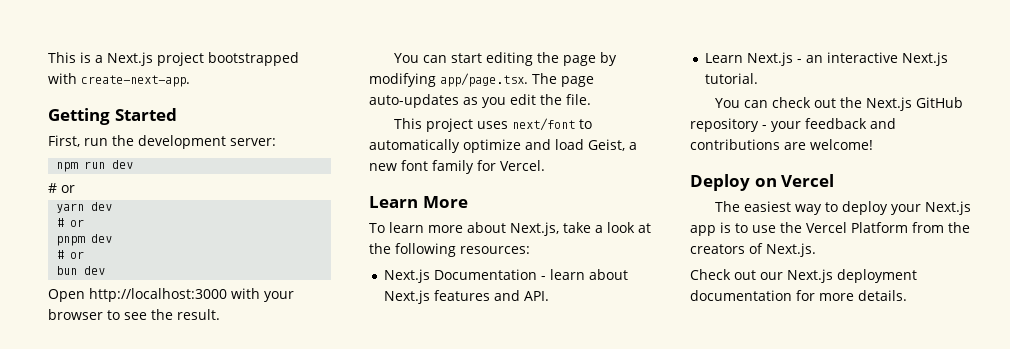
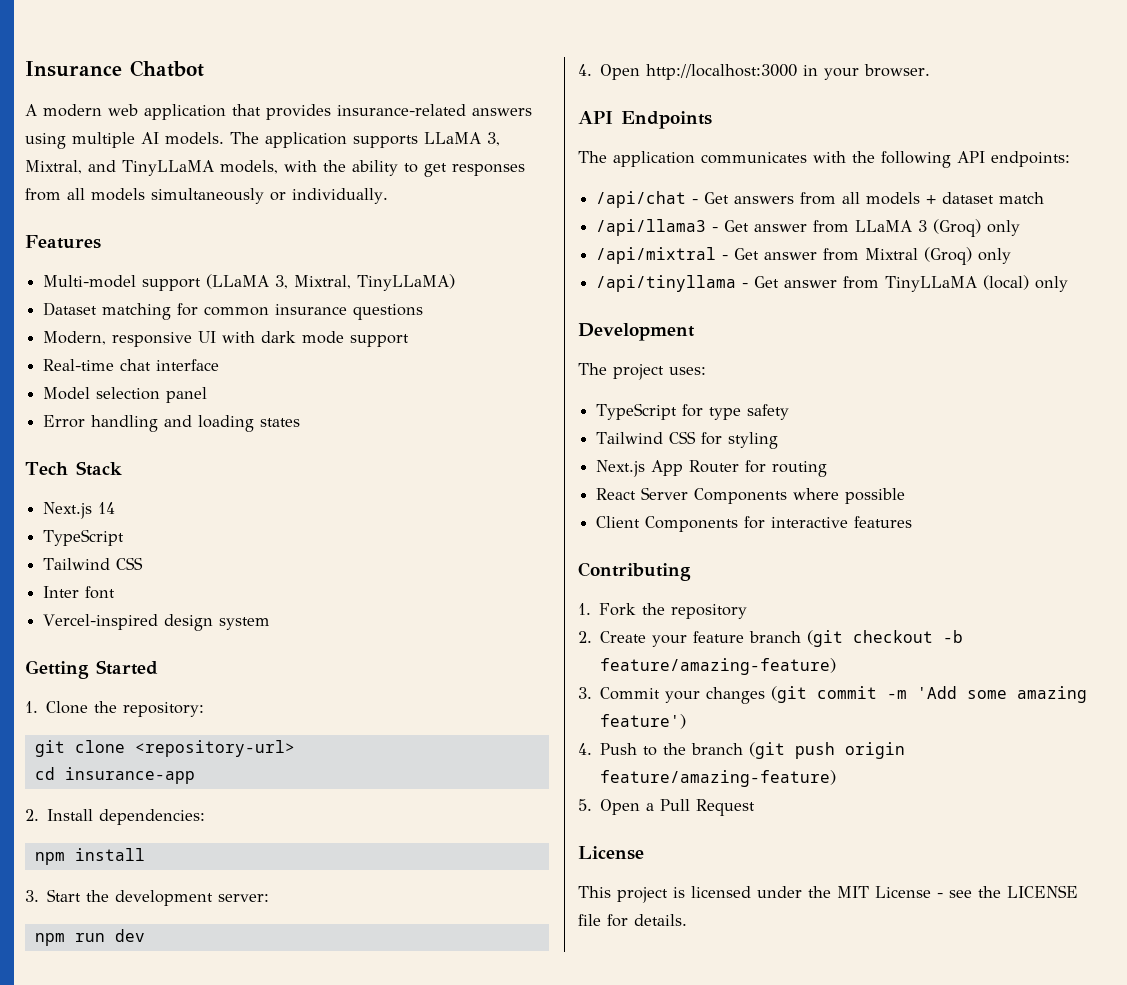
[48,52,299,66] [48,73,190,87] [48,108,177,125] [48,135,108,147] This is a Next.js project bootstrapped with create-next-app. // Getting Started // First, run -> [25,60,204,77] [25,104,532,120] [25,132,500,149] [25,160,525,177] [25,188,388,204] [25,235,101,249] [43,274,456,291] [43,302,424,320] [43,331,410,347] [43,359,220,371] [43,387,208,403] [43,415,301,432] [25,461,122,476] [43,502,116,519] [43,529,125,546] [43,557,144,570] [43,586,116,599] [43,614,271,631] [25,660,158,679] [25,701,205,717] [34,740,295,757] [34,767,195,784] [25,809,206,825] [34,848,145,865] [25,889,82,902] Insurance Chatbot // A modern web application that provides insurance-related answers using multiple AI models. The application supports LLaMA 3, Mixtral, and TinyLLaMA models, with the ability to get responses from all models simultaneously or individually. // Features // Multi-model support (LLaMA 3, Mixtral, TinyLLaMA) // Dataset matching for common insurance questions // Modern, responsive UI with dark mode support // Real-time chat interface // Model selection panel // Error handling and loading states // Tech Stack // Next.js 14 // TypeScript // Tailwind CSS // Inter font // Vercel-inspired design system // Getting Started // 1. Clone the repository: // git clone <repository-url> // cd insurance-app // 2. Install dependencies: // npm install // 3. Start
[48,183,75,193] [56,202,113,213] [56,218,85,227] [56,234,113,246] [56,250,85,259] [56,266,106,275] [48,288,294,302] [48,309,220,320] [394,52,618,66] [369,73,594,87] [369,94,591,108] [394,118,593,132] [369,139,637,153] [369,160,545,174] [369,196,468,208] [369,222,651,236] [369,243,530,257] [383,269,628,283] [383,290,549,304] [704,52,948,66] [704,73,758,84] [715,97,964,111] [690,118,896,132] [690,139,873,150] [690,174,835,191] [715,201,972,215] [690,222,970,236] [690,243,816,257] [690,269,917,283] [690,290,854,301] # or // yarn dev // # or // pnpm dev // # or // bun dev // Open http://localhost:3000 with your browser to see the result. // You can start editing the page by modifying app/page.tsx. The page auto-updates as you edit the file. // This project uses next/font to automatically optimize and load Geist, a new font family for Vercel. // Learn More // To learn more about Next.js, take a look at the following resources: // Next.js Documentation - learn about Next.js features and API. // Learn Next.js - an interactive Next.js tutorial. // You can check out the Next.js GitHub repository - your feedback and contributions are welcome! // Deploy on Vercel // The easiest way to deploy your Next.js app is to use the Vercel Platform from the creators of Next.js. // Check out our Next.js deployment documentation for more -> [578,64,931,80] [578,111,712,129] [578,151,1070,168] [596,191,1045,208] [596,219,1021,237] [596,247,1012,265] [596,275,1069,292] [578,323,695,341] [578,363,706,380] [596,403,790,420] [596,431,779,449] [596,460,828,477] [596,487,906,504] [596,516,913,532] [578,562,691,581] [578,603,748,619] [578,630,964,647] [600,658,837,675] [578,686,1088,704] [600,714,687,729] [578,742,906,759] [600,770,837,787] [578,799,756,816] [578,846,644,860] [578,885,1078,903] [578,914,628,927] 4. Open http://localhost:3000 in your browser. // API Endpoints // The application communicates with the following API endpoints: // /api/chat - Get answers from all models + dataset match // /api/llama3 - Get answer from LLaMA 3 (Groq) only // /api/mixtral - Get answer from Mixtral (Groq) only // /api/tinyllama - Get answer from TinyLLaMA (local) only // Development // The project uses: // TypeScript for type safety // Tailwind CSS for styling // Next.js App Router for routing // React Server Components where possible // Client Components for interactive features // Contributing // 1. Fork the repository // 2. Create your feature branch (git checkout -b feature/amazing-feature) // 3. Commit your changes (git commit -m 'Add some amazing feature') // 4. Push to the branch (git push origin feature/amazing-feature) // 5. Open a Pull Request // License // This project is licensed under the MIT License - see the LICENSE file for

